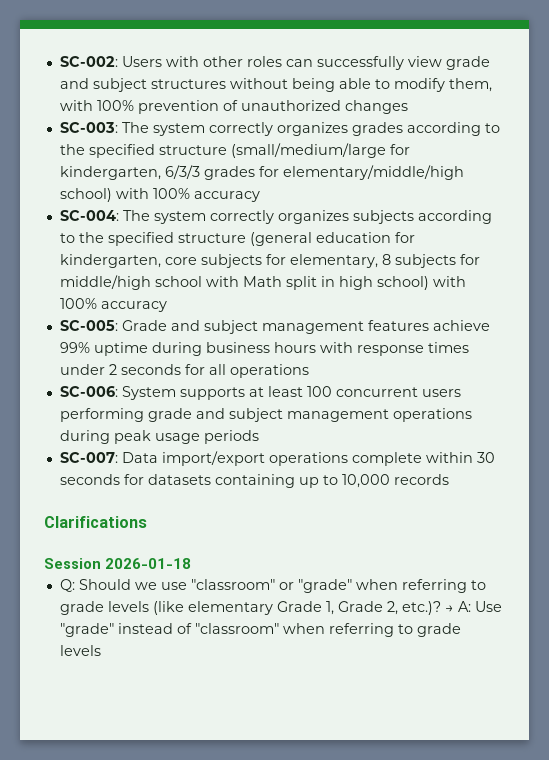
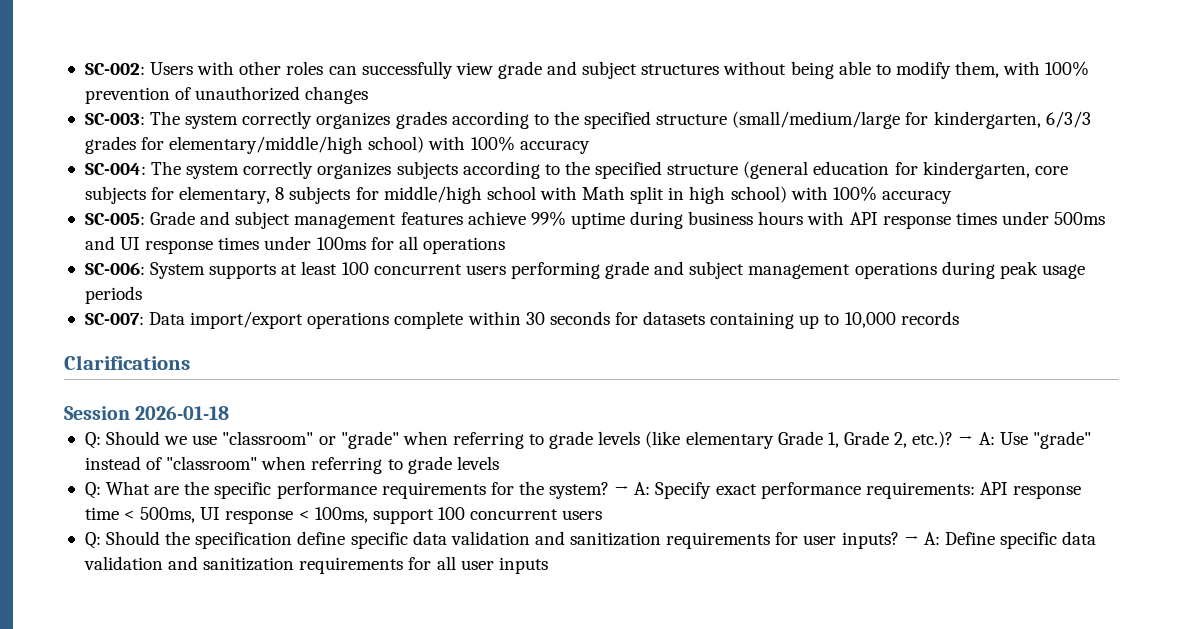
[356,342,469,356] [59,364,181,375] response times under 2 seconds -> [849,211,1106,229] [84,236,366,254] API response times under 500ms and UI response times under 100ms
(101, 650) none -> [84,481,1082,499] [84,507,603,524] [84,531,1097,549] [83,556,548,574] // Q: What are the specific performance requirements for the system? → A: Specify exact performance requirements: API response time < 500ms, UI response < 100ms, support 100 concurrent users // Q: Should the specification define specific data validation and sanitization requirements for user inputs? → A: Define specific data validation and sanitization requirements for all user inputs

